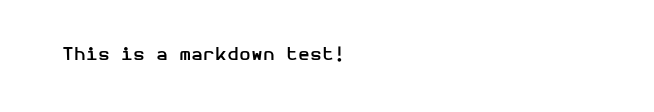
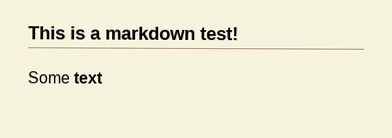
(345, 54) none -> [27,71,104,84] // Some text

